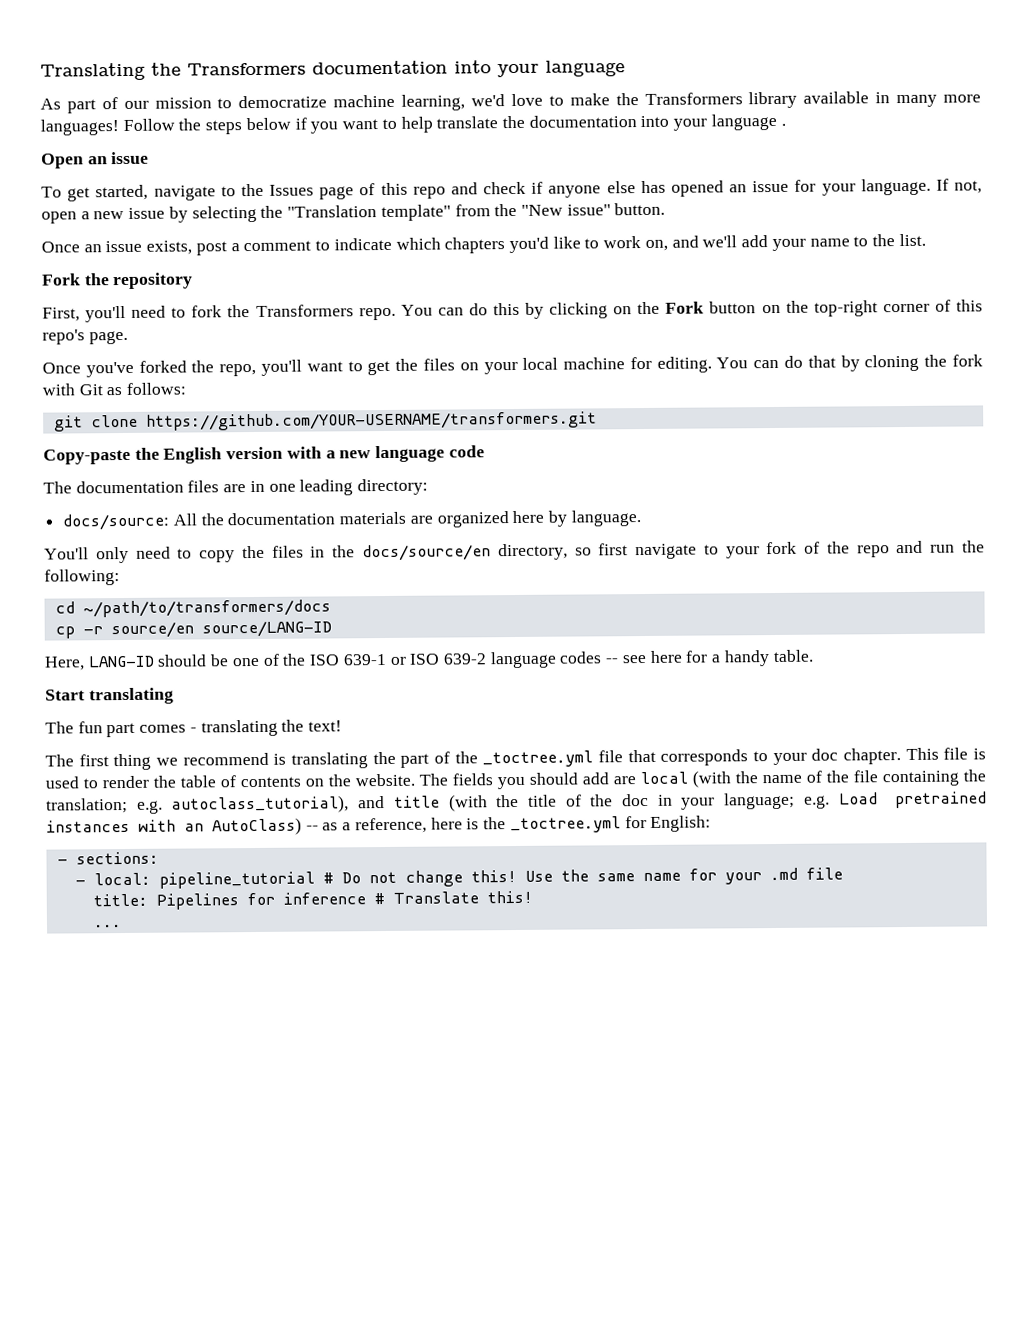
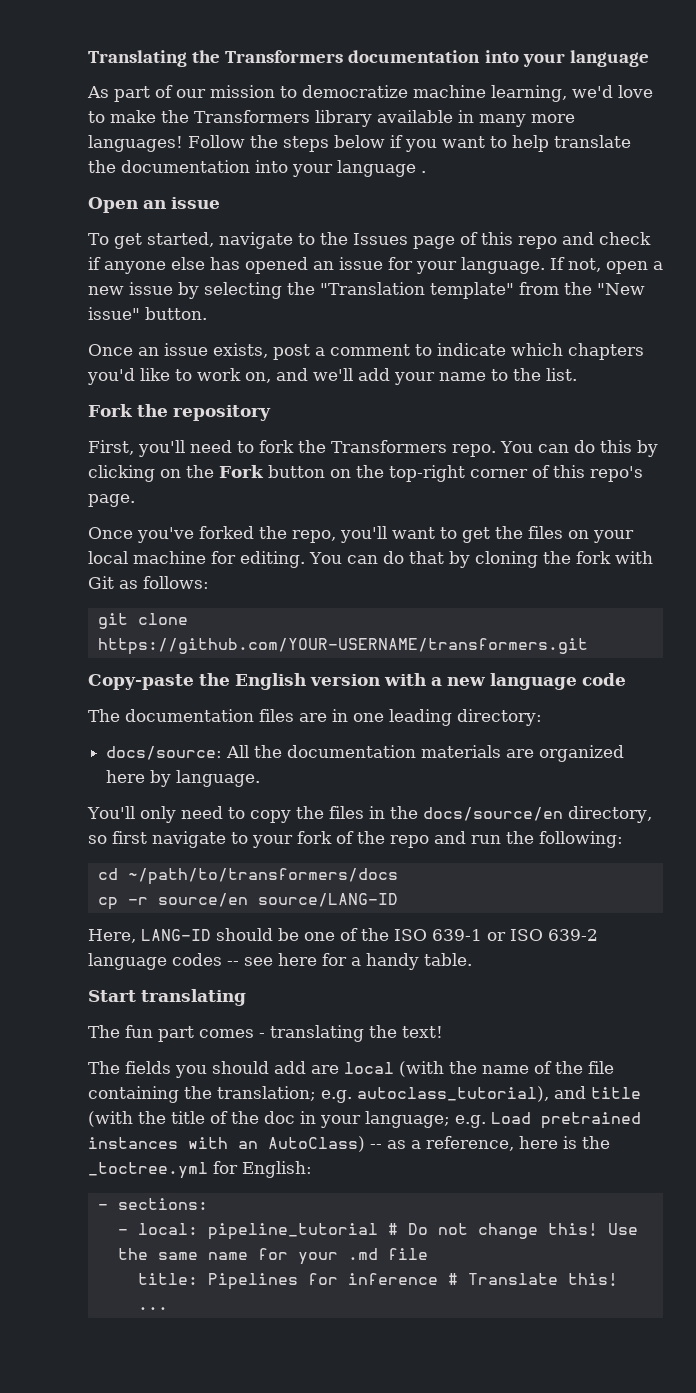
[78,747,986,771] [45,773,448,789] first thing we recommend is translating the part of the _toctree.yml file that corresponds to your doc chapter. This file is used to render the table of contents on the website. The -> (120, 1067) none

